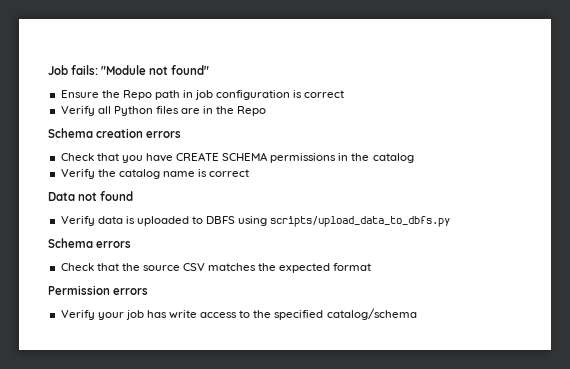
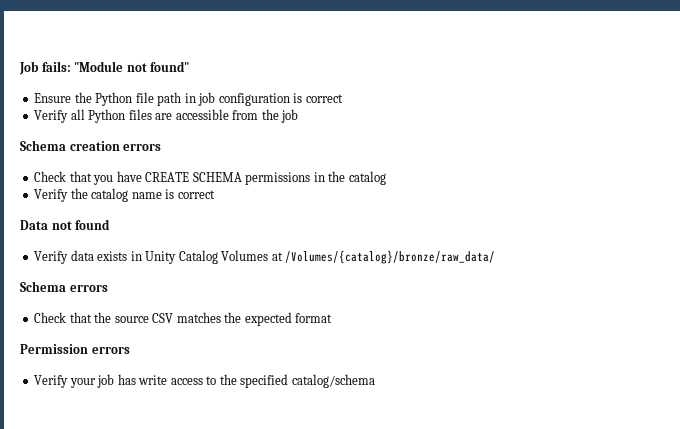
[122,90,152,100] Repo -> [95,92,154,106] Python file
[203,106,267,116] in the Repo -> [175,109,299,123] accessible from the job
[125,216,451,227] is uploaded to DBFS using scripts/upload_data_to_dbfs.py -> [97,250,496,264] exists in Unity Catalog Volumes at /Volumes/{catalog}/bronze/raw_data/

